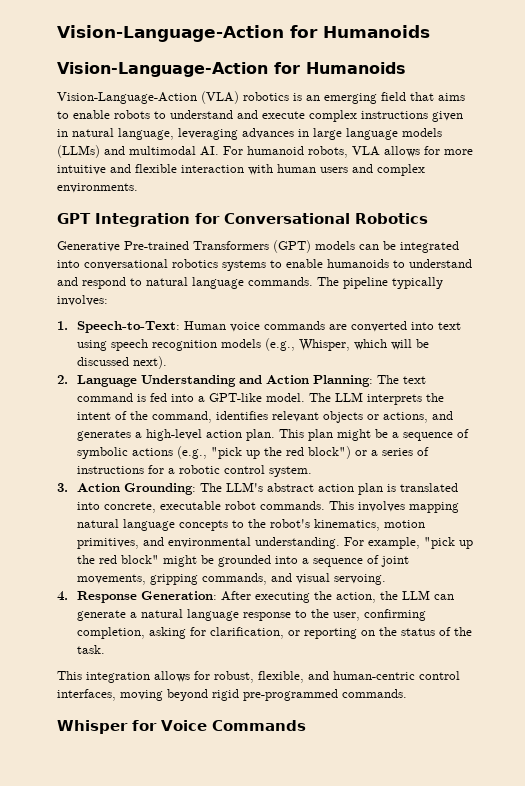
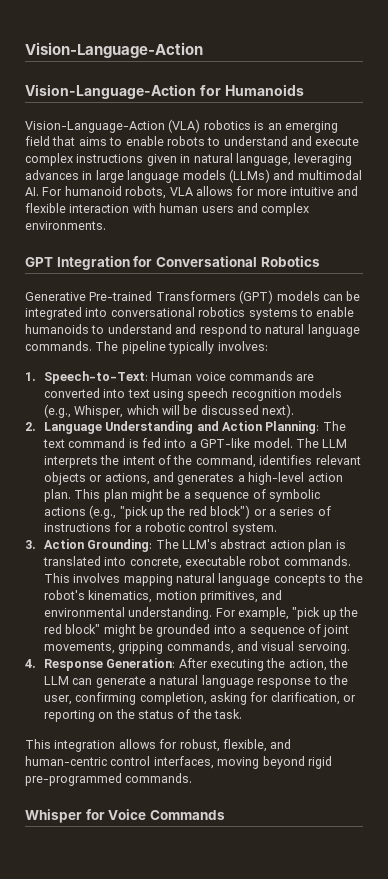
[57,25,430,42] Vision-Language-Action for Humanoids -> [25,42,203,58] Vision-Language-Action

